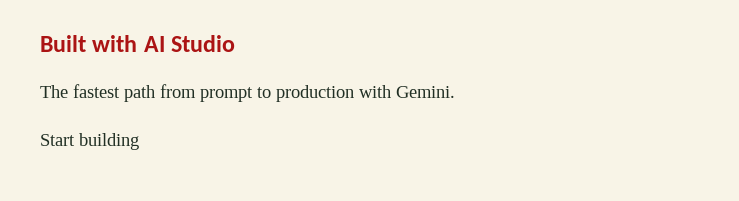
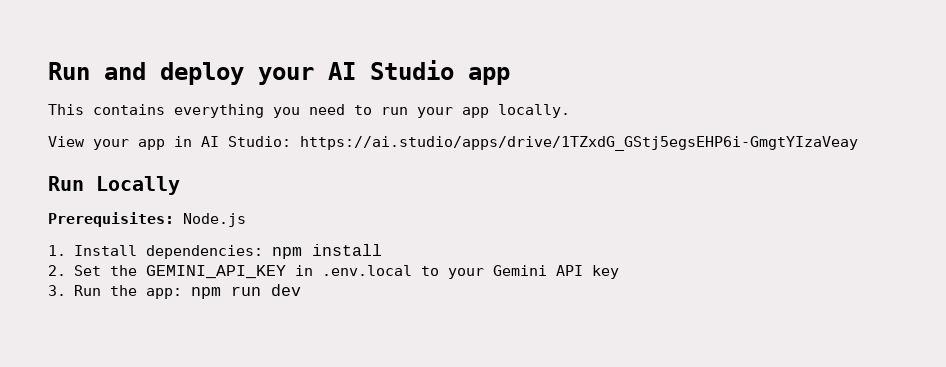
[40,35,236,52] [40,84,455,102] [40,133,139,150] Built with AI Studio // The fastest path from prompt to production with Gemini. // Start building -> [48,60,510,85] [48,104,570,118] [48,136,858,151] [48,176,180,195] [48,212,246,227] [48,244,382,259] [48,265,619,279] [48,284,301,299] Run and deploy your AI Studio app // This contains everything you need to run your app locally. // View your app in AI Studio: https://ai.studio/apps/drive/1TZxdG_GStj5egsEHP6i-GmgtYIzaVeay // Run Locally // Prerequisites: Node.js // 1. Install dependencies: npm install // 2. Set the GEMINI_API_KEY in .env.local to your Gemini API key // 3. Run the app: npm run dev

